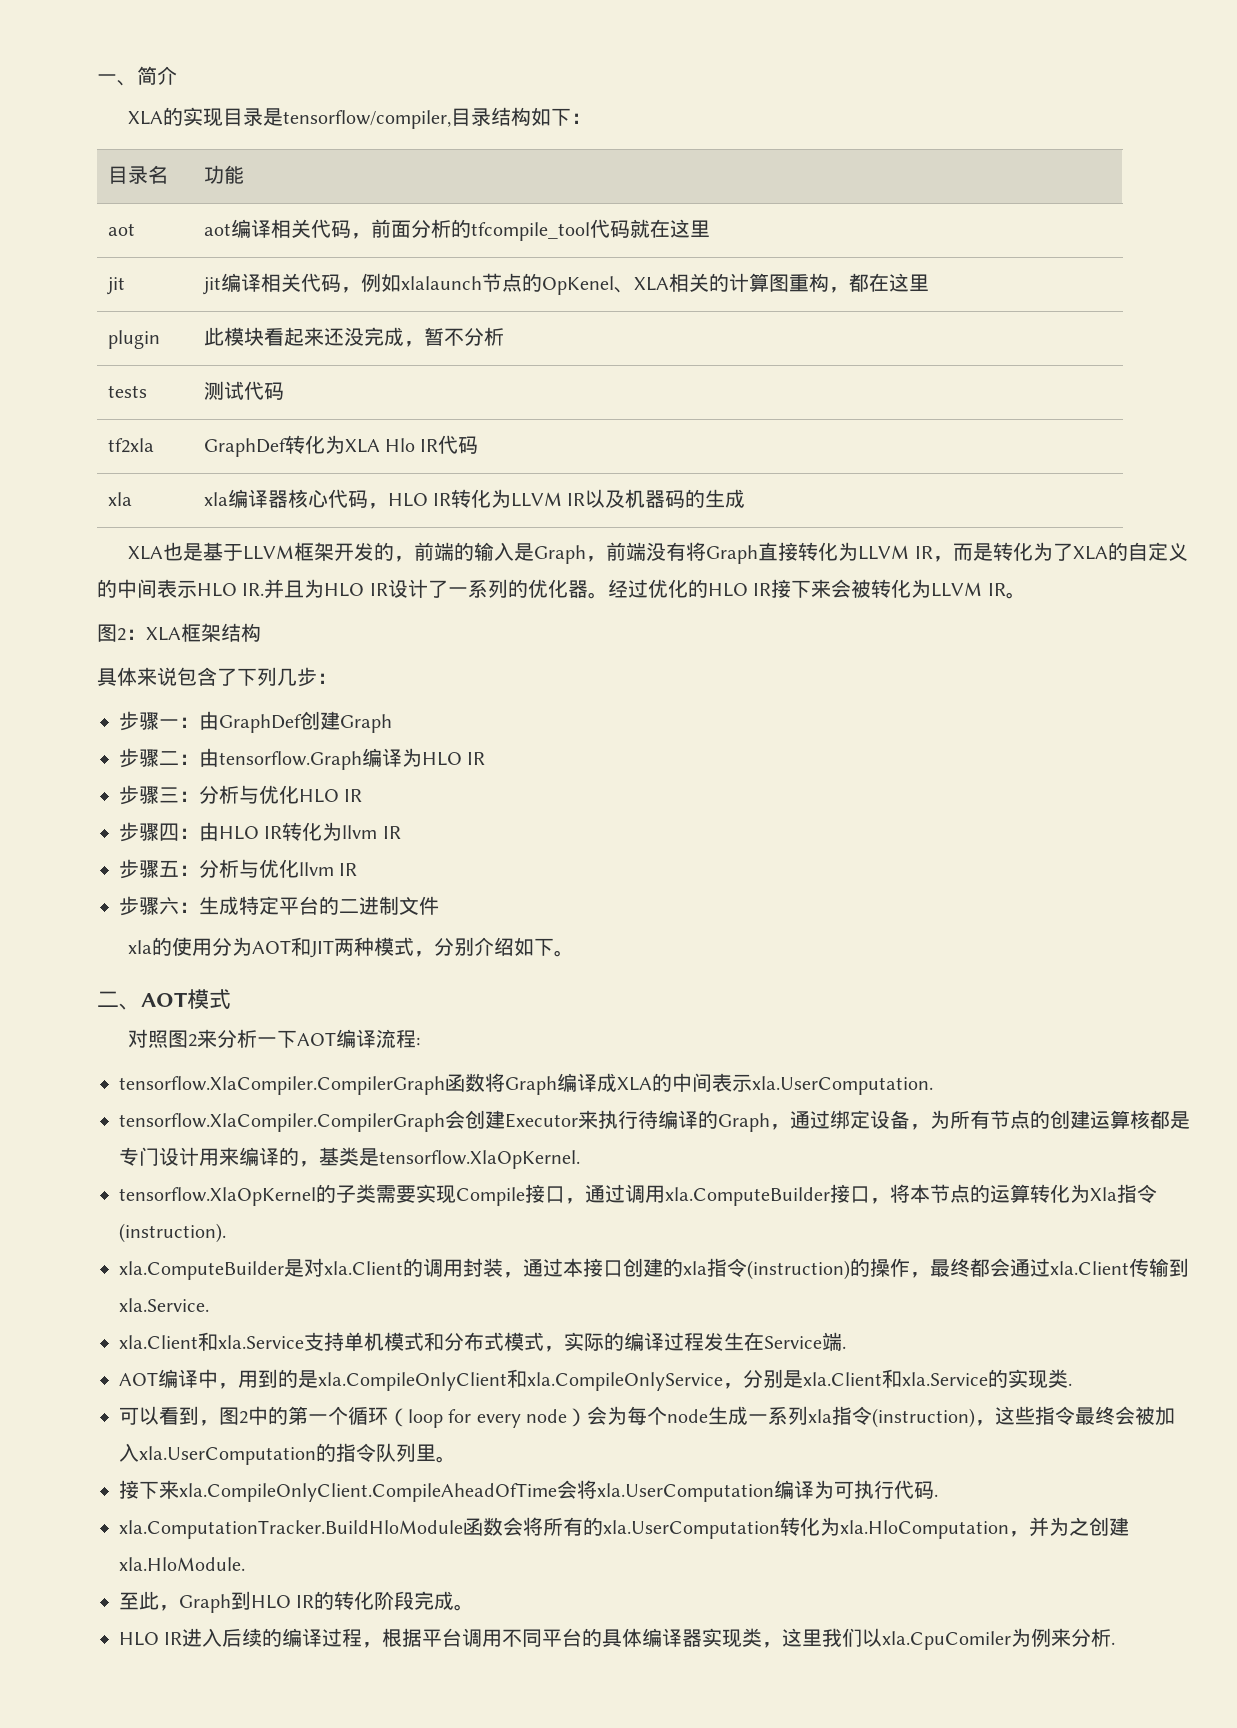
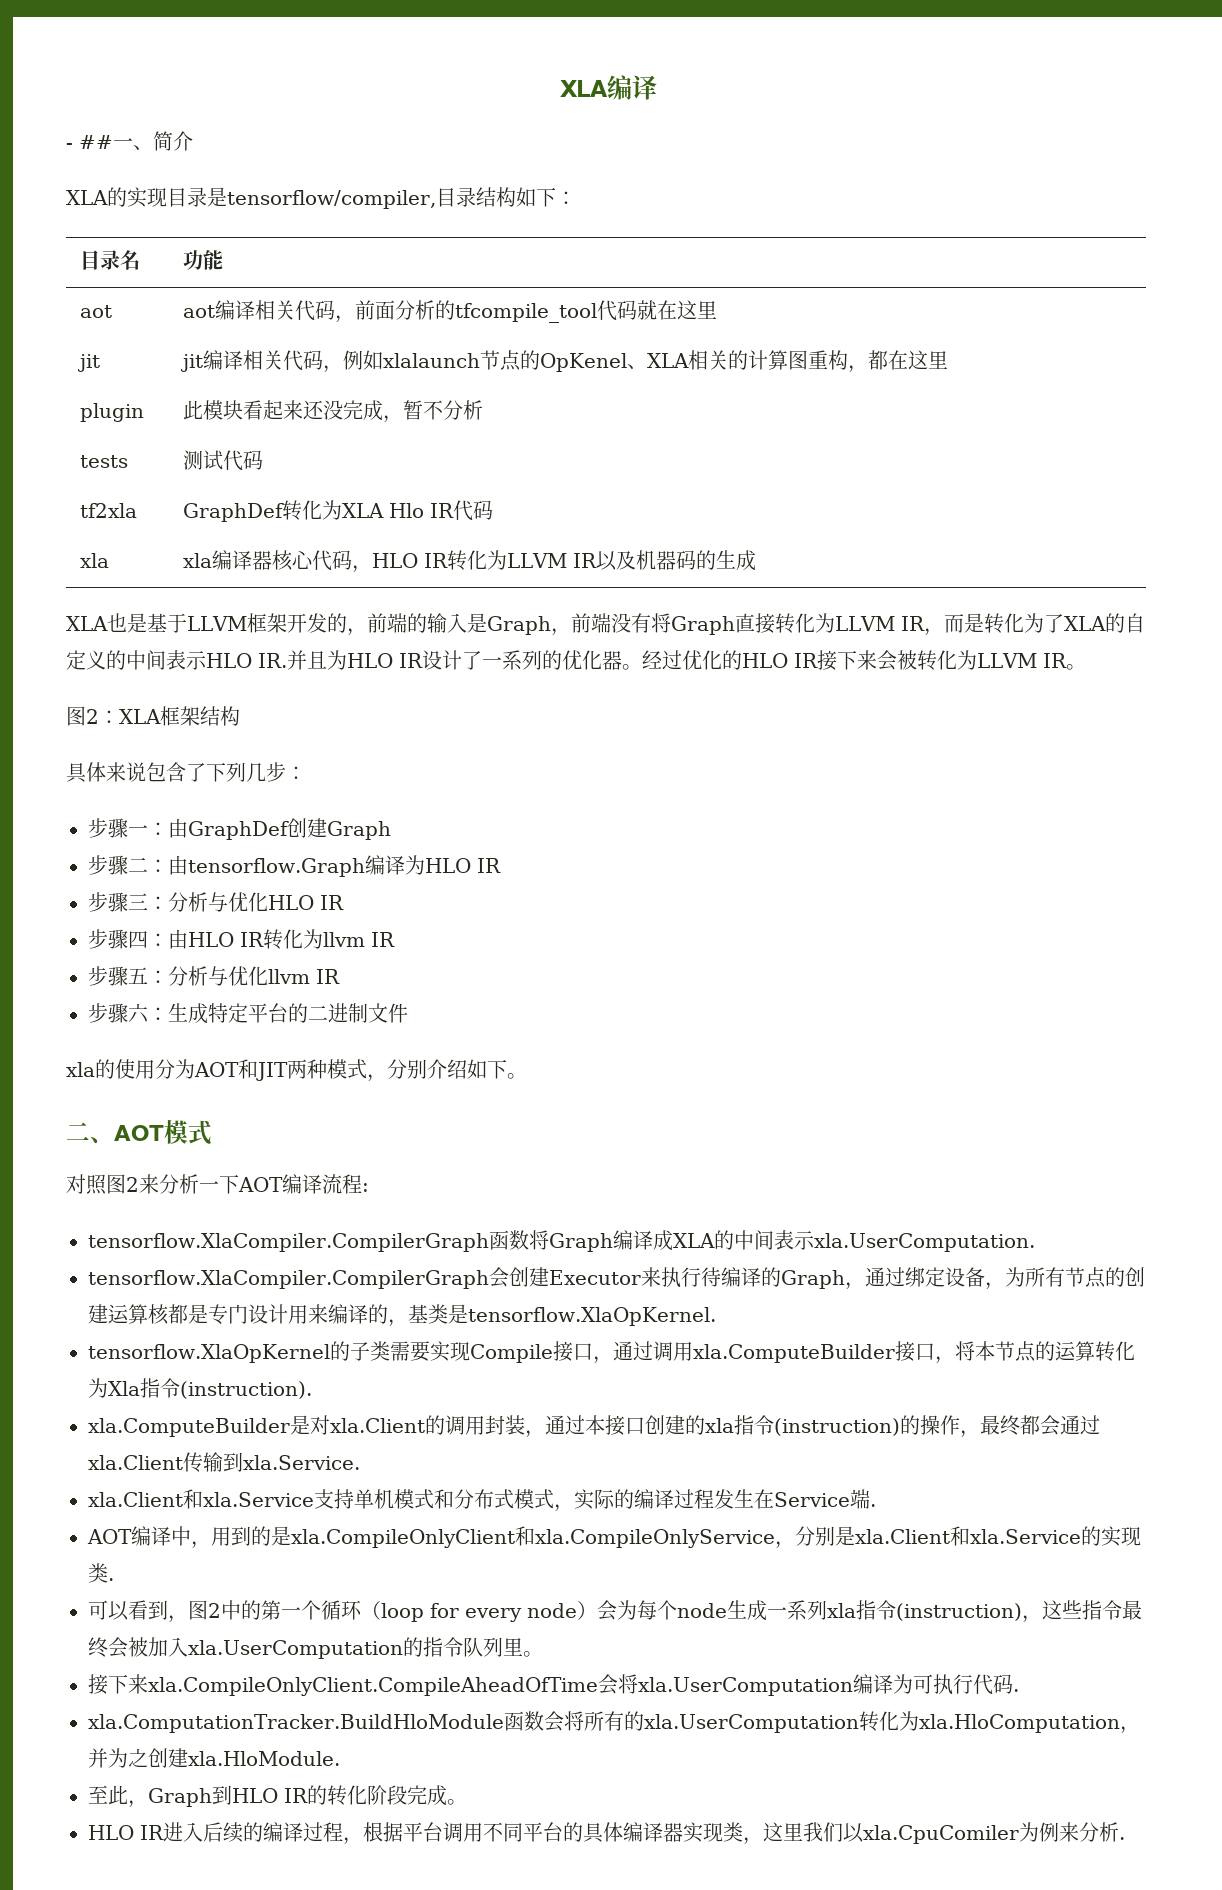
(97, 78) none -> [559,75,657,100] [66,135,113,149] XLA编译 // - ##

